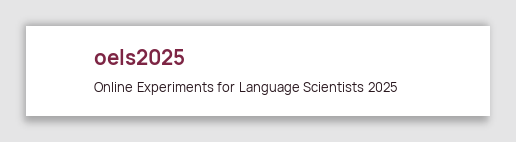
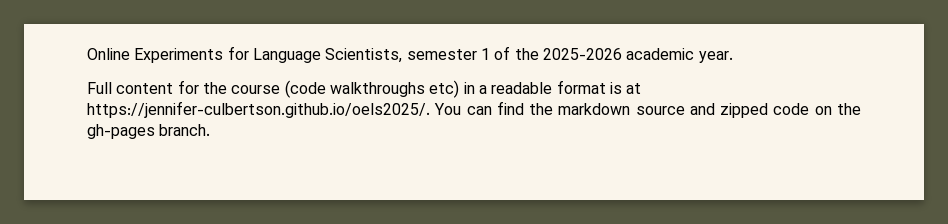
[94,49,185,65] oels2025 // -> (87, 54) none
[303,82,398,92] Scientists 2025 -> [325,46,733,63] [87,80,642,98] [87,101,861,118] [87,124,211,139] Scientists, semester 1 of the 2025-2026 academic year. // Full content for the course (code walkthroughs etc) in a readable format is at https://jennifer-culbertson.github.io/oels2025/. You can find the markdown source and zipped code on the gh-pages branch.

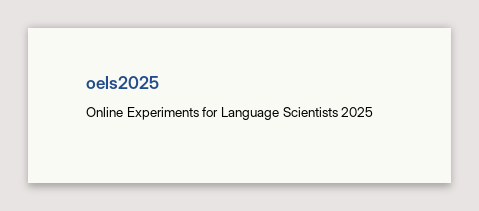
(87, 54) none -> [86,76,159,89] oels2025 //
[325,46,733,63] [87,80,642,98] [87,101,861,118] [87,124,211,139] Scientists, semester 1 of the 2025-2026 academic year. // Full content for the course (code walkthroughs etc) in a readable format is at https://jennifer-culbertson.github.io/oels2025/. You can find the markdown source and zipped code on the gh-pages branch. -> [282,107,374,117] Scientists 2025

